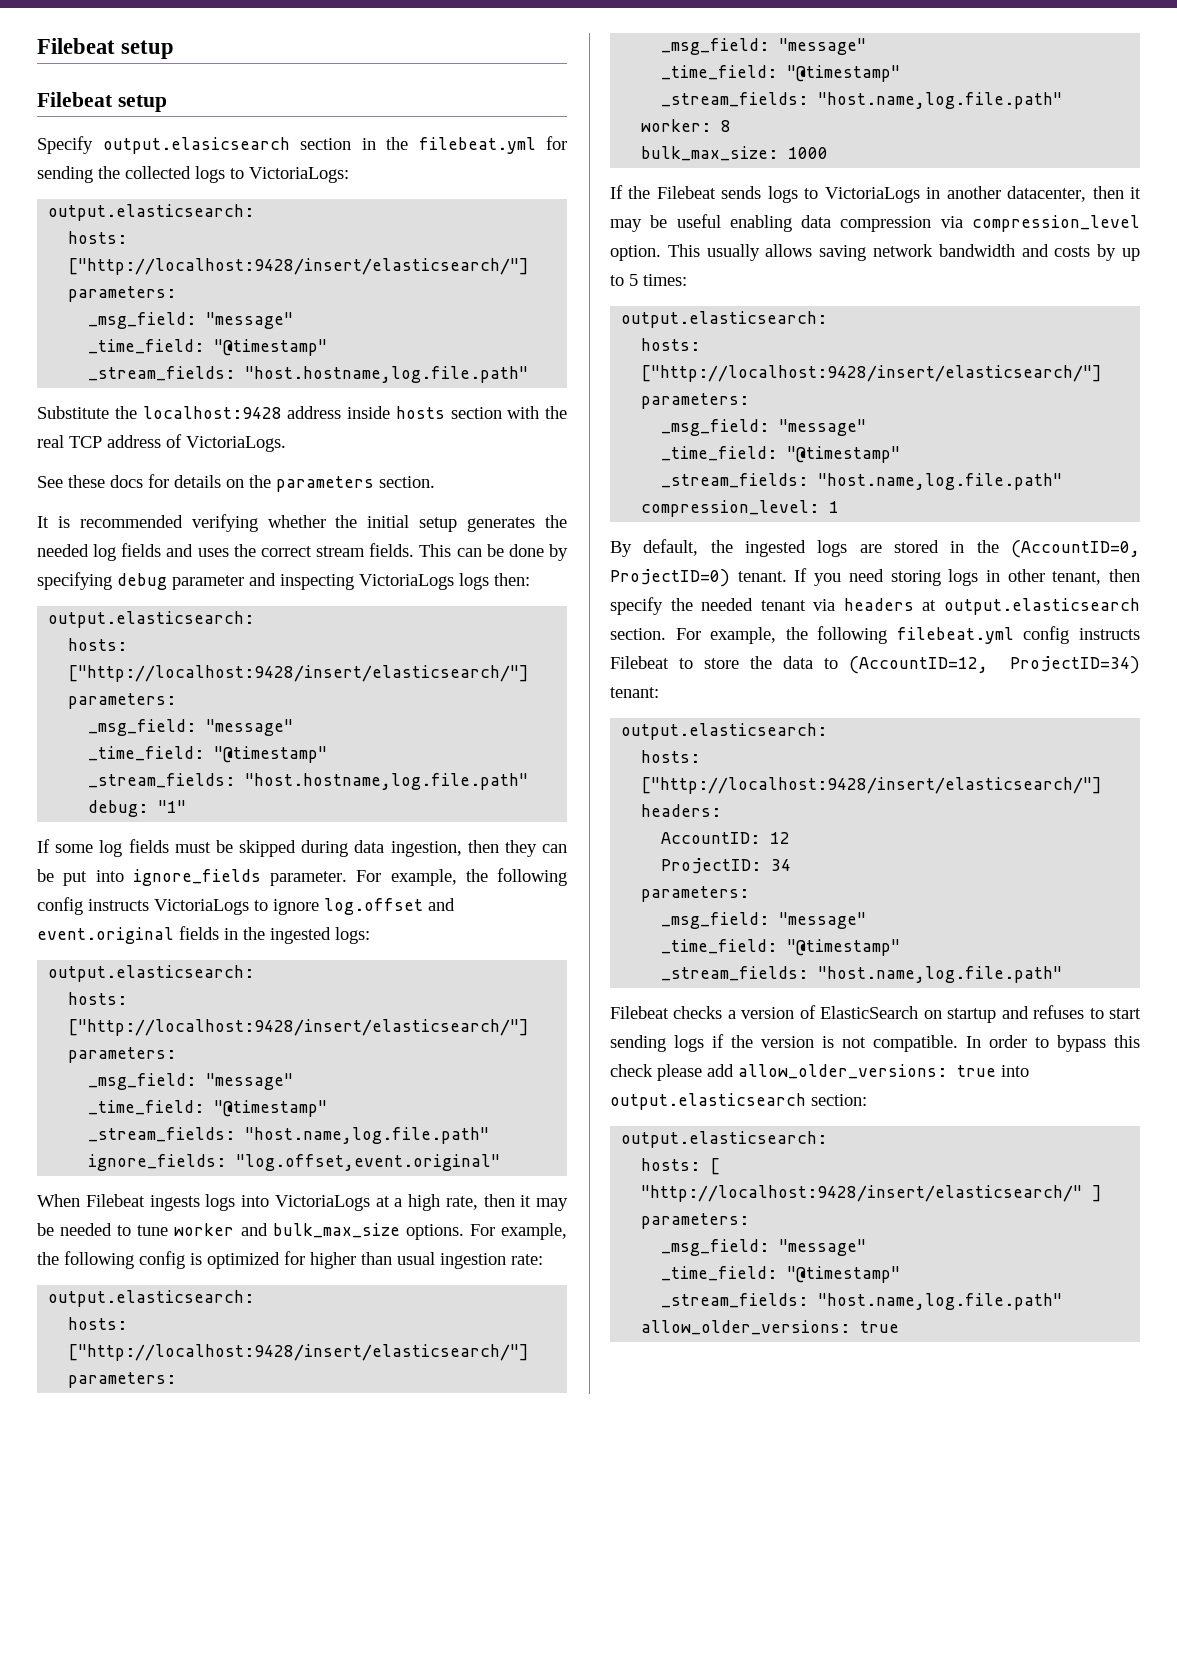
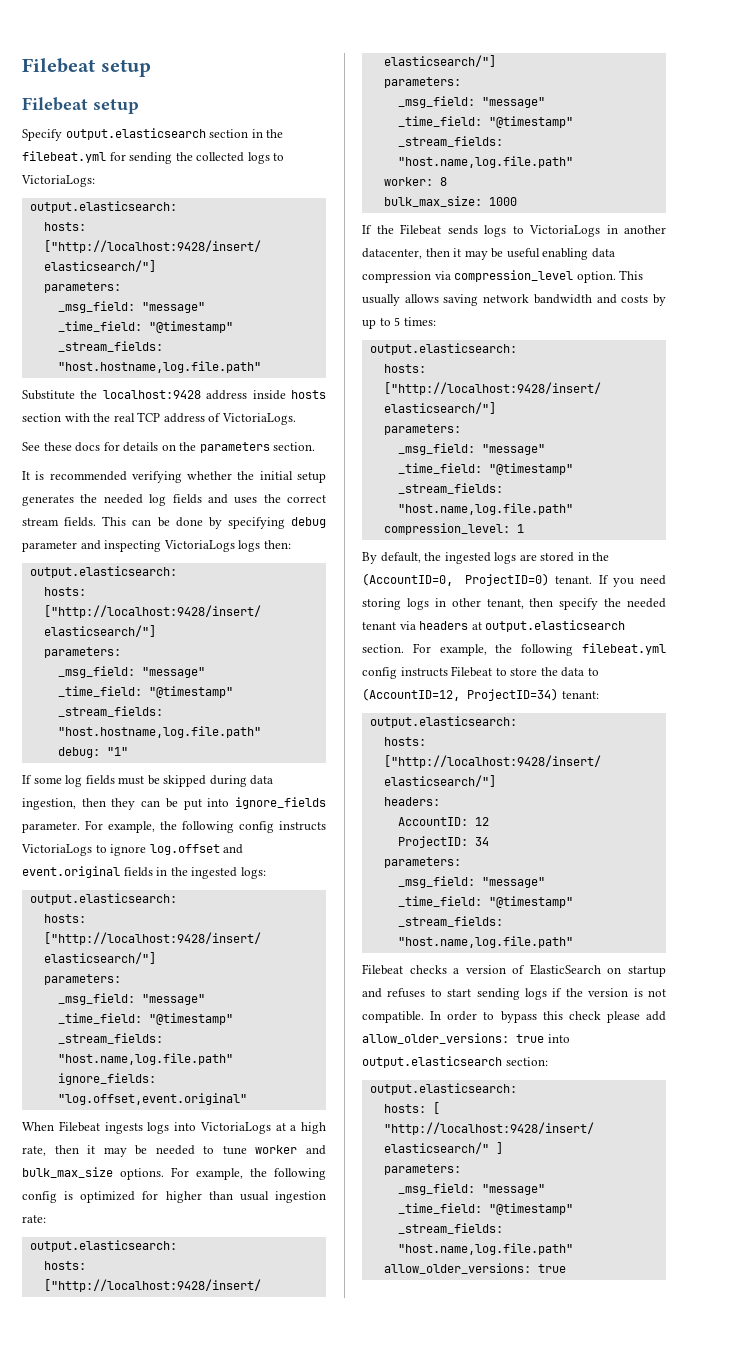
[102,137,290,154] output.elasicsearch -> [65,128,206,140] output.elasticsearch

